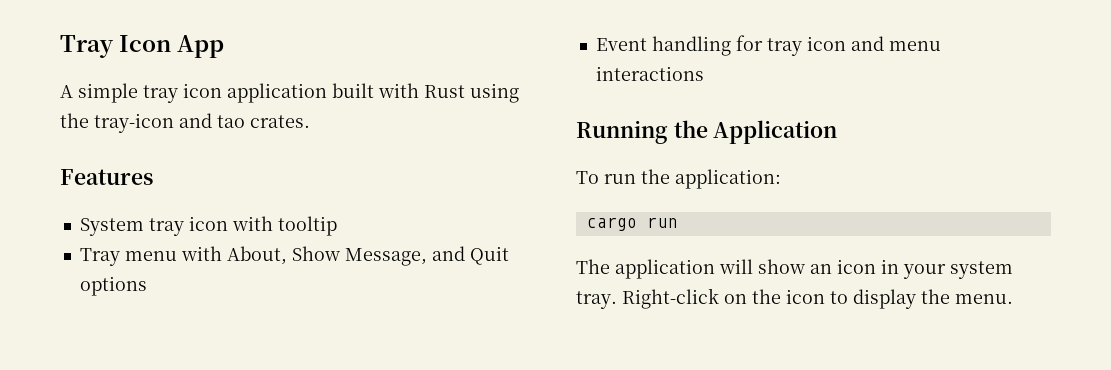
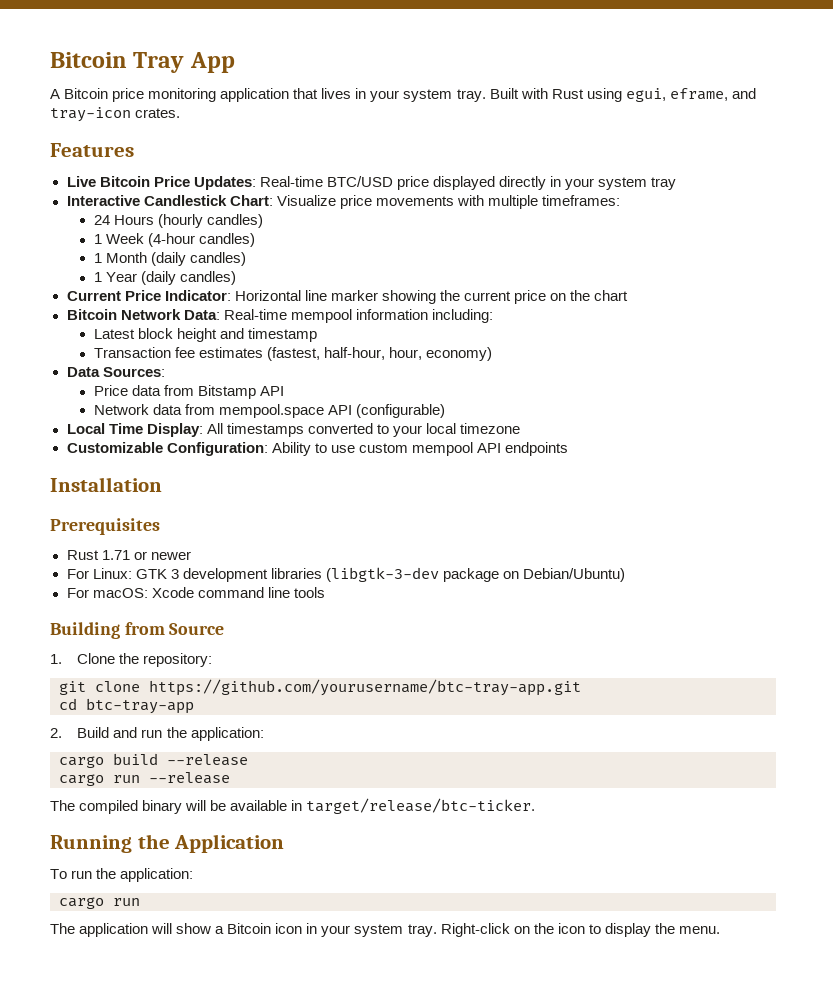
[60,35,172,58] Tray Icon -> [50,52,185,73] Bitcoin Tray
[78,83,519,103] [60,113,310,133] [60,169,153,185] [79,216,337,236] [79,246,509,266] [79,276,147,296] [595,35,941,56] [595,66,704,81] simple tray icon application built with Rust using the tray-icon and tao crates. // Features // System tray icon with tooltip // Tray menu with About, Show Message, and Quit options // Event handling for tray icon and menu interactions -> [64,88,756,102] [50,107,181,122] [50,143,134,157] [66,176,677,190] [66,195,620,209] [93,214,264,228] [93,233,256,247] [93,252,247,266] [93,271,237,285] [66,290,629,304] [66,309,493,323] [93,328,318,342] [93,347,493,361] [66,367,165,377] [93,385,285,399] [93,404,446,418] [66,423,520,437] [66,442,568,456] [50,477,162,492] [50,518,160,535] [66,550,191,560] [66,567,625,582] [66,587,325,598] [50,622,225,639] [50,653,213,667] [59,679,581,696] [59,698,194,714] [50,727,264,741] [59,753,248,768] [59,772,230,786] [50,798,536,814] Bitcoin price monitoring application that lives in your system tray. Built with Rust using egui, eframe, and tray-icon crates. // Features // Live Bitcoin Price Updates: Real-time BTC/USD price displayed directly in your system tray // Interactive Candlestick Chart: Visualize price movements with multiple timeframes: // 24 Hours (hourly candles) // 1 Week (4-hour candles) // 1 Month (daily candles) // 1 Year (daily candles) // Current Price Indicator: Horizontal line marker showing the current price on the chart // Bitcoin Network Data: Real-time mempool information including: // Latest block height and timestamp // Transaction fee estimates (fastest, half-hour, hour, economy) // Data Sources: // Price data from Bitstamp API // Network data from mempool.space API (configurable) // Local Time Display: All timestamps converted to your local timezone // Customizable Configuration: Ability to use custom mempool API endpoints // Installation // Prerequisites // Rust 1.71 or newer // For Linux: GTK 3 development libraries (libgtk-3-dev package on Debian/Ubuntu) // For macOS: Xcode command line tools // Building from Source // 1. Clone the repository: // git clone https://github.com/yourusername/btc-tray-app.git // cd btc-tray-app // 2. Build and run the application: // cargo build --release // cargo run --release // The compiled binary will be available in target/release/btc-ticker.
[810,264,832,274] an -> [215,923,272,934] a Bitcoin

